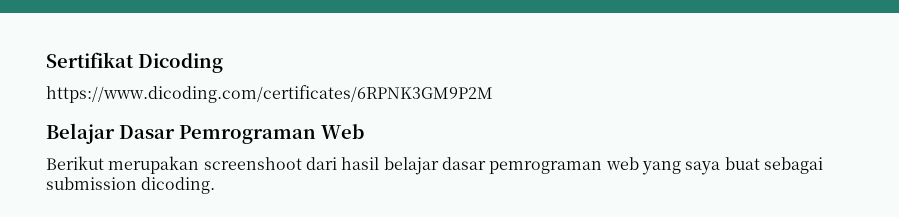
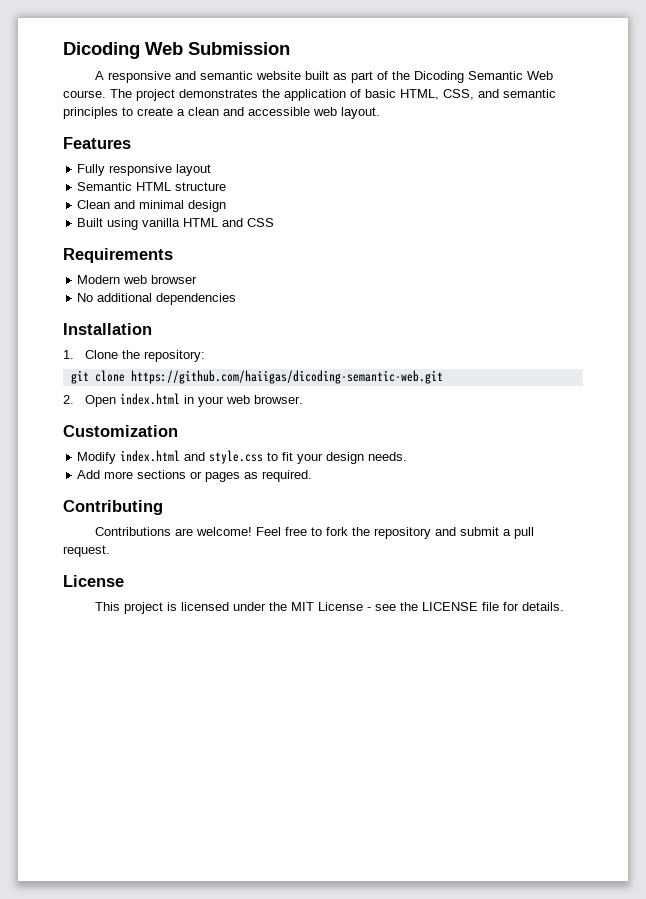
[46,52,223,73] [46,85,493,103] [46,123,364,144] [46,156,823,175] [46,177,216,194] Sertifikat Dicoding // https://www.dicoding.com/certificates/6RPNK3GM9P2M // Belajar Dasar Pemrograman Web // Berikut merupakan screenshoot dari hasil belajar dasar pemrograman web yang saya buat sebagai submission dicoding. -> [63,42,290,59] [94,71,553,83] [63,89,556,101] [63,107,380,119] [63,137,131,149] [77,164,212,176] [77,182,227,191] [77,200,227,212] [77,218,275,230] [63,248,173,263] [77,275,198,284] [77,293,237,305] [63,323,152,335] [63,350,205,362] [70,370,443,384] [63,393,303,407] [63,425,178,437] [77,450,408,464] [77,470,313,482] [63,500,163,515] [94,527,534,539] [63,545,110,557] [63,575,124,587] [94,602,564,614] Dicoding Web Submission // A responsive and semantic website built as part of the Dicoding Semantic Web course. The project demonstrates the application of basic HTML, CSS, and semantic principles to create a clean and accessible web layout. // Features // Fully responsive layout // Semantic HTML structure // Clean and minimal design // Built using vanilla HTML and CSS // Requirements // Modern web browser // No additional dependencies // Installation // 1. Clone the repository: // git clone https://github.com/haiigas/dicoding-semantic-web.git // 2. Open index.html in your web browser. // Customization // Modify index.html and style.css to fit your design needs. // Add more sections or pages as required. // Contributing // Contributions are welcome! Feel free to fork the repository and submit a pull request. // License // This project is licensed under the MIT License - see the LICENSE file for details.

